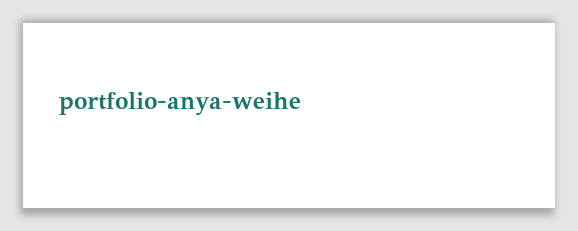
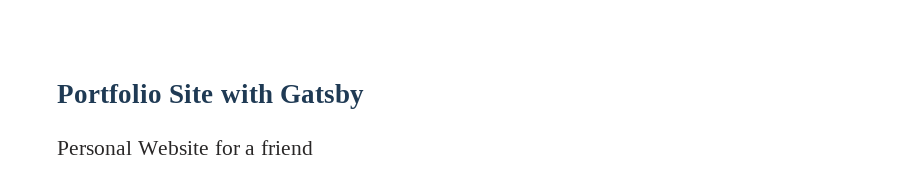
[59,92,301,116] portfolio-anya-weihe -> [57,84,364,109] [57,140,314,155] Portfolio Site with Gatsby // Personal Website for a friend

